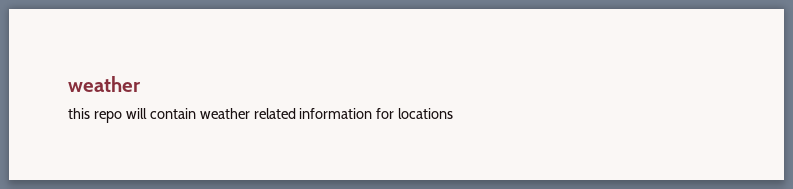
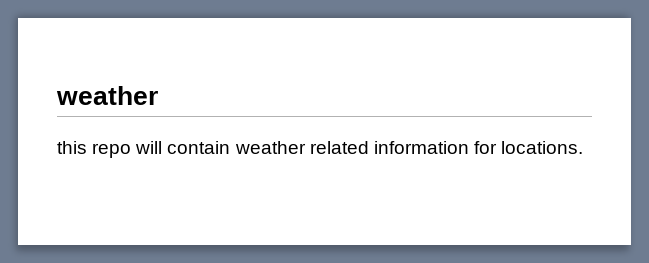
[398,108,454,119] locations -> [501,141,584,154] locations.

